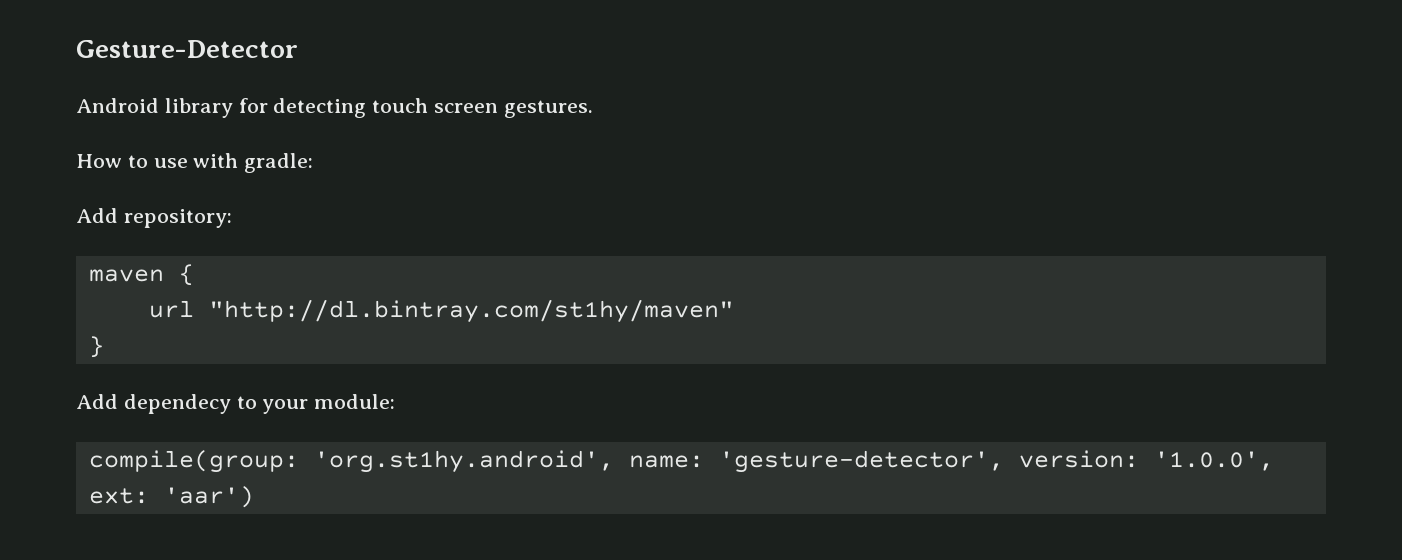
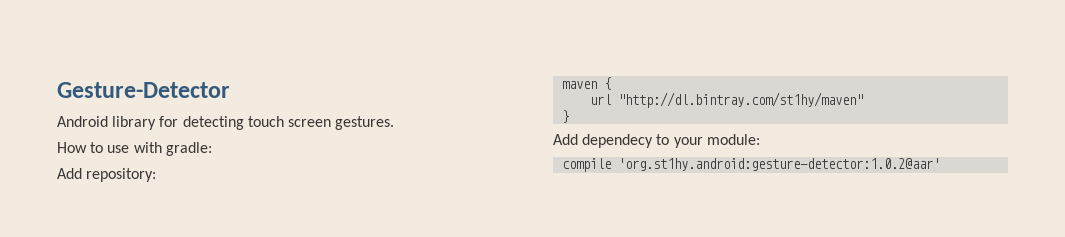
[88,450,1274,473] [88,486,254,508] compile(group: 'org.st1hy.android', name: 'gesture-detector', version: '1.0.0', ext: 'aar') -> [562,158,941,172] compile 'org.st1hy.android:gesture-detector:1.0.2@aar'

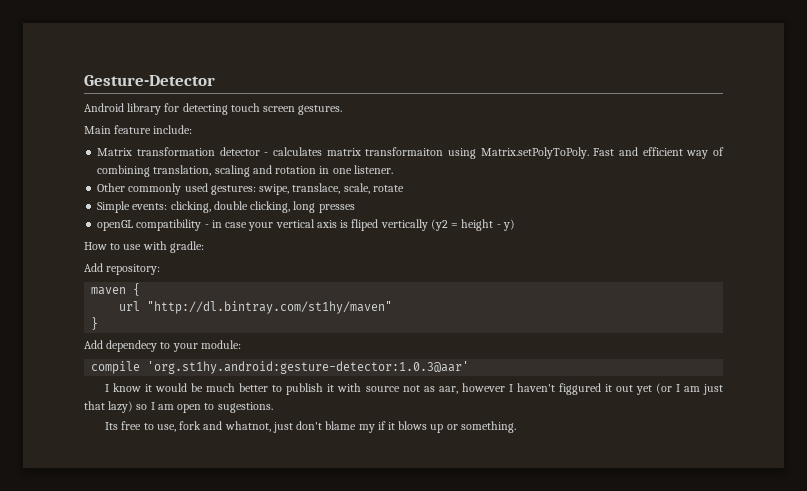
(395, 123) none -> [84,125,193,134] [97,147,724,159] [97,165,393,177] [97,183,404,195] [97,201,355,213] [97,219,515,231] // Main feature include: // Matrix transformation detector - calculates matrix transformaiton using Matrix.setPolyToPoly. Fast and efficient way of combining translation, scaling and rotation in one listener. // Other commonly used gestures: swipe, translace, scale, rotate // Simple events: clicking, double clicking, long presses // openGL compatibility - in case your vertical axis is fliped vertically (y2 = height - y)
[618,158,941,171] 'org.st1hy.android:gesture-detector:1.0.2@aar' -> [147,361,470,374] [105,383,724,395] [84,401,273,413] [105,421,516,433] 'org.st1hy.android:gesture-detector:1.0.3@aar' // I know it would be much better to publish it with source not as aar, however I haven't figgured it out yet (or I am just that lazy) so I am open to sugestions. // Its free to use, fork and whatnot, just don't blame my if it blows up or something.

